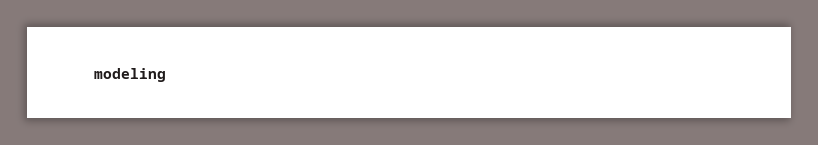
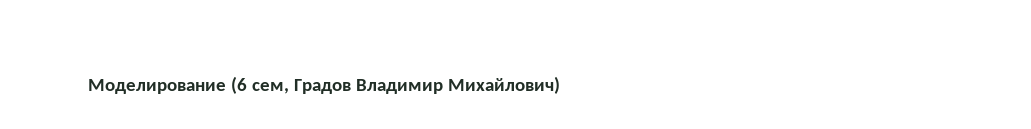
[94,68,166,82] modeling -> [88,76,560,94] Моделирование (6 сем, Градов Владимир Михайлович)

